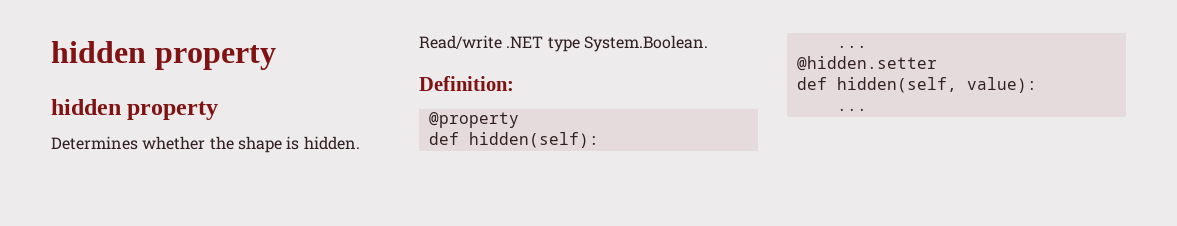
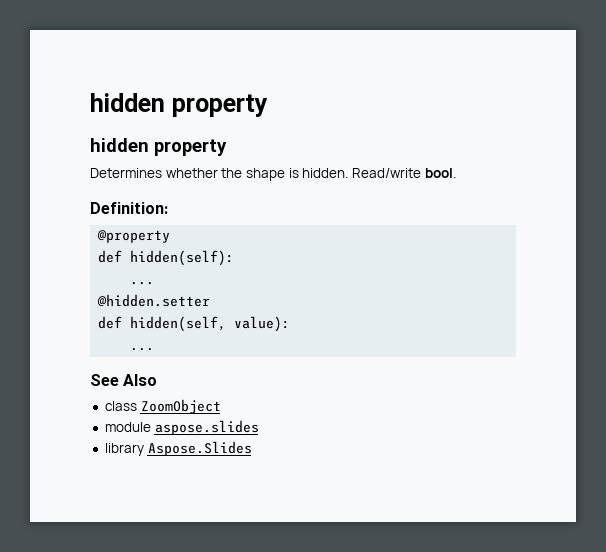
[506,35,708,52] .NET type System.Boolean. -> [424,168,456,178] bool.
(867, 109) none -> [90,374,158,386] [104,399,221,414] [104,420,259,435] [104,441,252,456] // See Also // class ZoomObject // module aspose.slides // library Aspose.Slides

